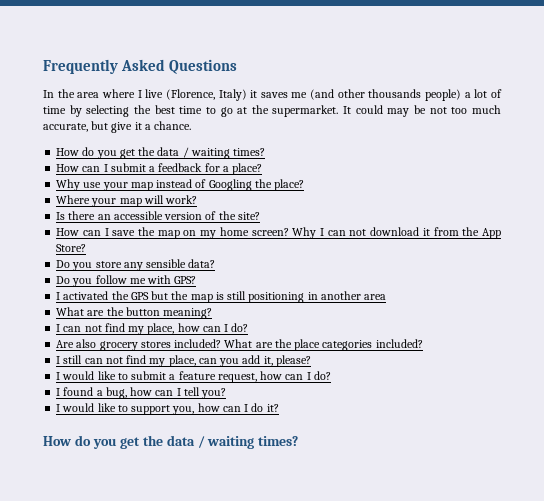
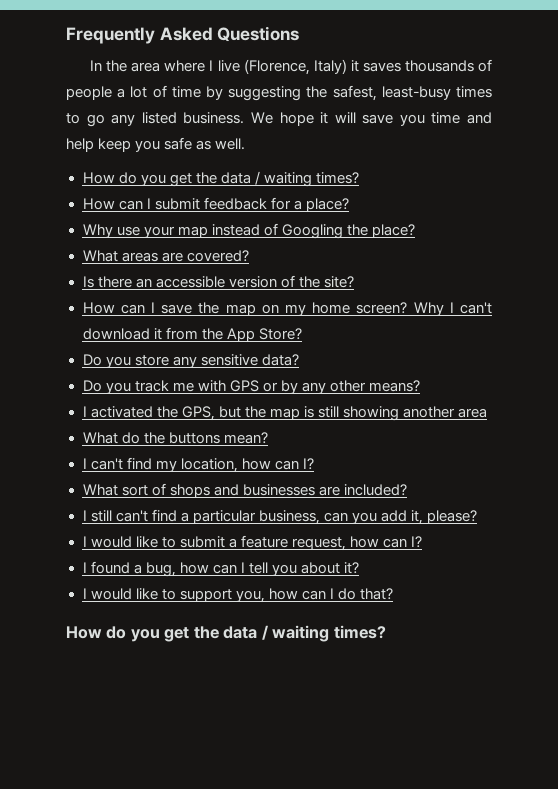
[291,89,462,101] me (and other thousands people) -> [404,59,493,72] [66,86,112,100] thousands of people
[86,105,501,117] [43,121,192,133] selecting the best time to go at the supermarket. It could may be not too much accurate, but give it a chance. -> [228,85,492,101] [66,112,492,127] [66,137,246,152] suggesting the safest, least-busy times to go any listed business. We hope it will save you time and help keep you safe as well.
[149,166,156,172] a -> (200, 204) none
[56,195,198,207] Where your map will work? -> [82,250,249,262] What areas are covered?
[327,229,367,236] can not -> [460,302,492,314] can't
[146,259,187,268] sensible -> [200,354,258,366] sensitive
[95,275,127,284] follow -> [134,380,169,392] track
[174,276,197,284] GPS? -> [229,380,421,394] GPS or by any other means?
[130,292,149,300] GPS -> [181,406,215,421] GPS,
[248,292,318,303] positioning in -> [342,406,399,421] showing
[87,307,213,319] [56,323,249,335] [56,339,423,351] [56,355,196,367] are the button meaning? // I can not find my place, how can I do? // Are also grocery stores included? What are the place categories included? // I still can not find my place, -> [121,432,268,444] [82,457,314,473] [82,483,407,498] [82,509,320,525] do the buttons mean? // I can't find my location, how can I? // What sort of shops and businesses are included? // I still can't find a particular business,
[306,371,331,380] I do? -> [411,536,423,548] I?
[201,388,227,399] you? -> [271,562,360,576] you about it?
[266,404,279,412] it? -> [360,588,394,600] that?

